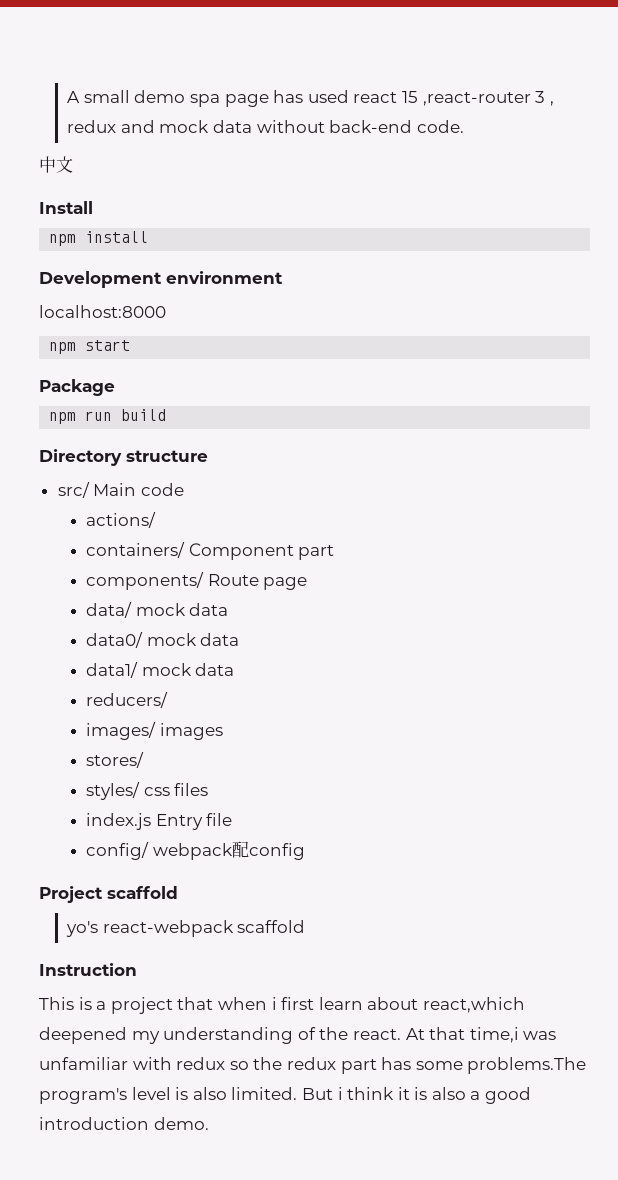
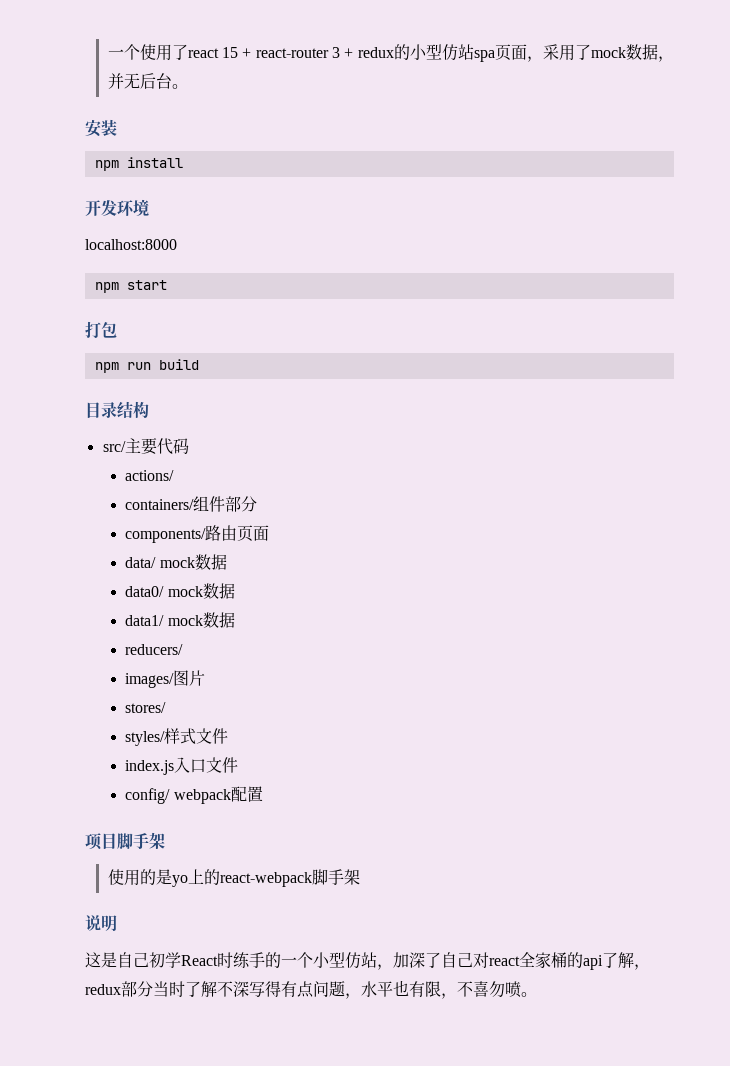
[67,90,554,107] [67,120,464,133] [39,156,73,173] [39,201,93,214] A small demo spa page has used react 15 ,react-router 3 , redux and mock data without back-end code. // 中文 // Install -> [107,44,674,62] [107,73,188,89] [85,119,117,137] 一个使用了react 15 + react-router 3 + redux的小型仿站spa页面，采用了mock数据，并无后台。 // 安装
[39,271,283,288] Development environment -> [85,199,149,216] 开发环境
[39,379,115,396] Package -> [85,321,117,338] 打包
[39,449,208,466] Directory structure -> [85,401,149,419] 目录结构
[93,483,184,496] Main code -> [124,438,189,455] 主要代码
[188,543,335,560] Component part -> [193,496,258,512] 组件部分
[207,574,308,590] Route page -> [205,525,270,542] 路由页面
[189,603,229,616] data -> [194,554,227,570] 数据
[200,633,240,646] data -> [202,583,235,599] 数据
[195,663,235,676] data -> [202,612,235,628] 数据
[159,723,223,740] images -> [173,670,206,686] 图片
[143,783,209,796] css files -> [164,728,229,744] 样式文件
[155,813,233,830] Entry file -> [174,757,239,773] 入口文件
[248,843,305,860] [39,886,178,903] [66,920,306,937] [39,963,137,976] [39,997,525,1014] [39,1027,557,1044] [39,1057,587,1074] [39,1087,532,1104] [39,1117,209,1130] config // Project scaffold // yo's react-webpack scaffold // Instruction // This is a project that when i first learn about react,which deepened my understanding of the react. At that time,i was unfamiliar with redux so the redux part has some problems.The program's level is also limited. But i think it is also a good introduction demo. -> [246,786,263,802] [85,832,165,850] [107,869,360,887] [85,915,117,931] [85,952,650,970] [85,980,537,999] 置 // 项目脚手架 // 使用的是yo上的react-webpack脚手架 // 说明 // 这是自己初学React时练手的一个小型仿站，加深了自己对react全家桶的api了解，redux部分当时了解不深写得有点问题，水平也有限，不喜勿喷。

